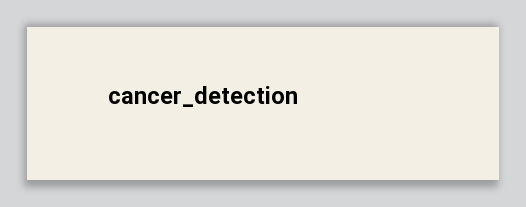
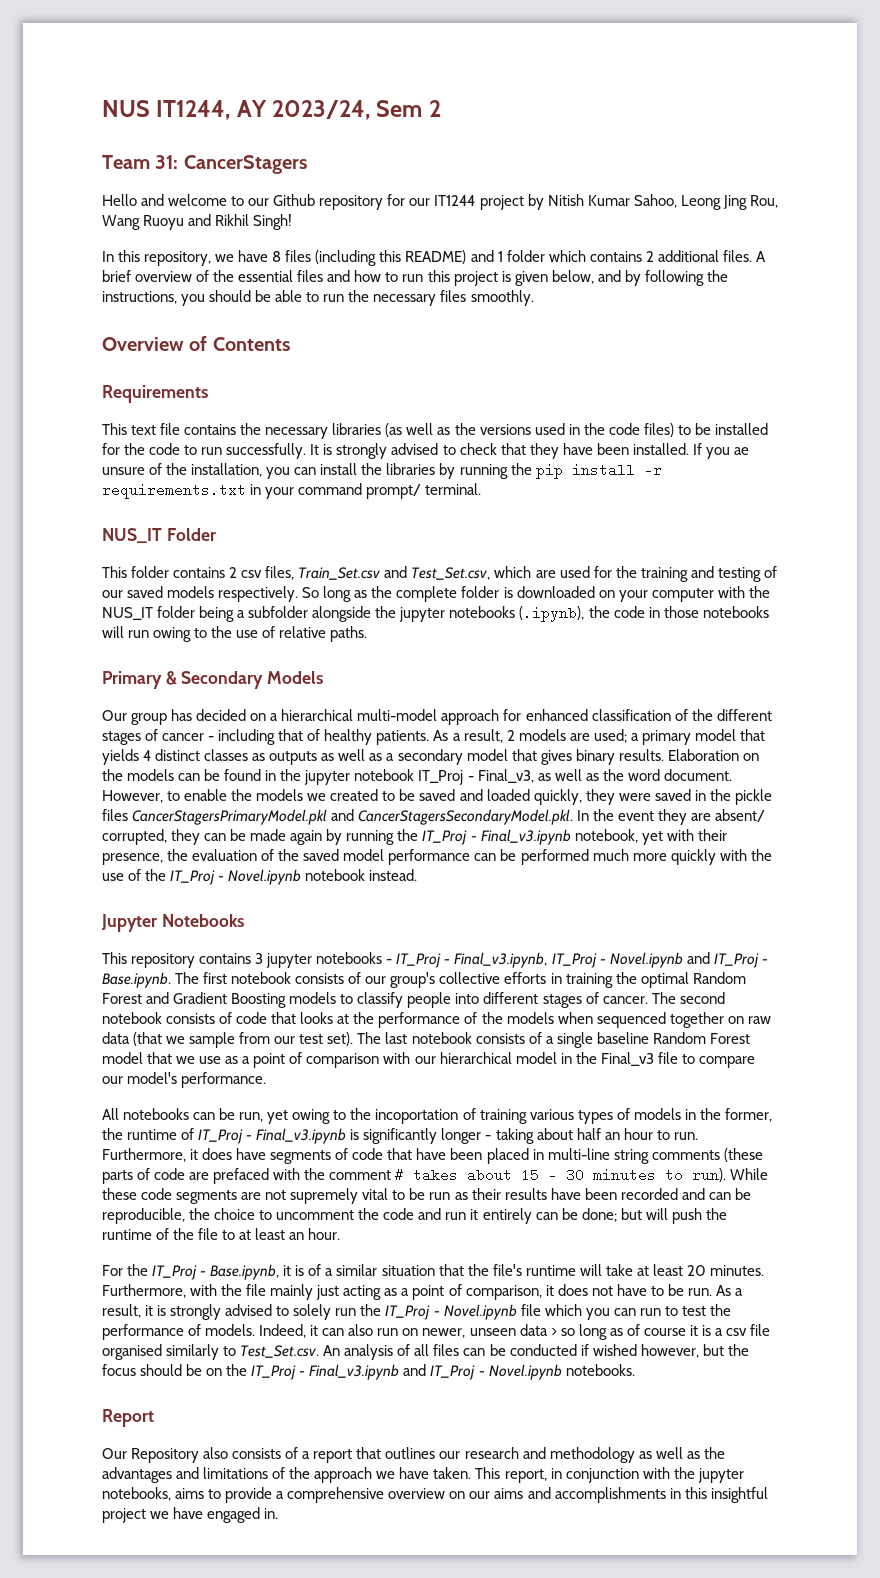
[108,86,298,107] cancer_detection -> [102,100,441,120] [102,155,307,174] [102,194,778,210] [102,214,293,230] [102,250,766,266] [102,270,728,286] [102,290,534,306] [102,336,290,351] [102,385,208,403] [102,423,768,439] [102,443,749,459] [102,463,662,479] [102,483,482,499] [102,528,216,543] [102,566,777,582] [102,586,770,602] [102,606,769,622] [102,626,368,642] [102,671,324,689] [102,709,772,725] [102,729,765,745] [102,749,759,765] [102,769,732,785] [102,789,772,805] [102,809,766,825] [102,829,727,845] [102,849,772,865] [102,869,418,885] [101,914,244,932] [102,952,768,968] [102,972,746,988] [102,992,725,1008] [102,1012,771,1028] [102,1032,750,1048] [102,1052,755,1068] [102,1072,267,1088] [102,1108,772,1124] [102,1128,698,1144] [102,1148,763,1164] [102,1168,769,1184] [102,1188,751,1204] [102,1208,727,1224] [102,1228,341,1240] [102,1264,764,1280] [102,1284,743,1300] [102,1304,731,1320] [102,1324,771,1340] [102,1344,749,1360] [102,1364,635,1380] [102,1409,154,1427] [102,1447,725,1463] [102,1467,744,1483] [102,1487,768,1503] [102,1507,279,1523] NUS IT1244, AY 2023/24, Sem 2 // Team 31: CancerStagers // Hello and welcome to our Github repository for our IT1244 project by Nitish Kumar Sahoo, Leong Jing Rou, Wang Ruoyu and Rikhil Singh! // In this repository, we have 8 files (including this README) and 1 folder which contains 2 additional files. A brief overview of the essential files and how to run this project is given below, and by following the instructions, you should be able to run the necessary files smoothly. // Overview of Contents // Requirements // This text file contains the necessary libraries (as well as the versions used in the code files) to be installed for the code to run successfully. It is strongly advised to check that they have been installed. If you ae unsure of the installation, you can install the libraries by running the pip install -r requirements.txt in your command prompt/ terminal. // NUS_IT Folder // This folder contains 2 csv files, Train_Set.csv and Test_Set.csv, which are used for the training and testing of our saved models respectively. So long as the complete folder is downloaded on your computer with the NUS_IT folder being a subfolder alongside the jupyter notebooks (.ipynb), the code in those notebooks will run owing to the use of relative paths. // Primary & Secondary Models // Our group has decided on a hierarchical multi-model approach for enhanced classification of the different stages of cancer - including that of healthy patients. As a result, 2 models are used; a primary model that yields 4 distinct classes as outputs as well as a secondary model that gives binary results. Elaboration on the models can be found in the jupyter notebook IT_Proj - Final_v3, as well as the word document. However, to enable the models we created to be saved and loaded quickly, they were saved in the pickle files CancerStagersPrimaryModel.pkl and CancerStagersSecondaryModel.pkl. In the event they are absent/ corrupted, they can be made again by running the IT_Proj - Final_v3.ipynb notebook, yet with their presence, the evaluation of the saved model performance can be performed much more quickly with the use of the IT_Proj - Novel.ipynb notebook instead. // Jupyter Notebooks // This repository contains 3 jupyter notebooks - IT_Proj - Final_v3.ipynb, IT_Proj - Novel.ipynb and IT_Proj - Base.ipynb. The first notebook consists of our group's collective efforts in training the optimal Random Forest and Gradient Boosting models to classify people into different stages of cancer. The second notebook consists of code that looks at the performance of the models when sequenced together on raw data (that we sample from our test set). The last notebook consists of a single baseline Random Forest model that we use as a point of comparison with our hierarchical model in the Final_v3 file to compare our model's performance. // All notebooks can be run, yet owing to the incoportation of training various types of models in the former, the runtime of IT_Proj - Final_v3.ipynb is significantly longer - taking about half an hour to run. Furthermore, it does have segments of code that have been placed in multi-line string comments (these parts of code are prefaced with the comment # takes about 15 - 30 minutes to run). While these code segments are not supremely vital to be run as their results have been recorded and can be reproducible, the choice to uncomment the code and run it entirely can be done; but will push the runtime of the file to at least an hour. // For the IT_Proj - Base.ipynb, it is of a similar situation that the file's runtime will take at least 20 minutes. Furthermore, with the file mainly just acting as a point of comparison, it does not have to be run. As a result, it is strongly advised to solely run the IT_Proj - Novel.ipynb file which you can run to test the performance of models. Indeed, it can also run on newer, unseen data > so long as of course it is a csv file organised similarly to Test_Set.csv. An analysis of all files can be conducted if wished however, but the focus should be on the IT_Proj - Final_v3.ipynb and IT_Proj - Novel.ipynb notebooks. // Report // Our Repository also consists of a report that outlines our research and methodology as well as the advantages and limitations of the approach we have taken. This report, in conjunction with the jupyter notebooks, aims to provide a comprehensive overview on our aims and accomplishments in this insightful project we have engaged in.

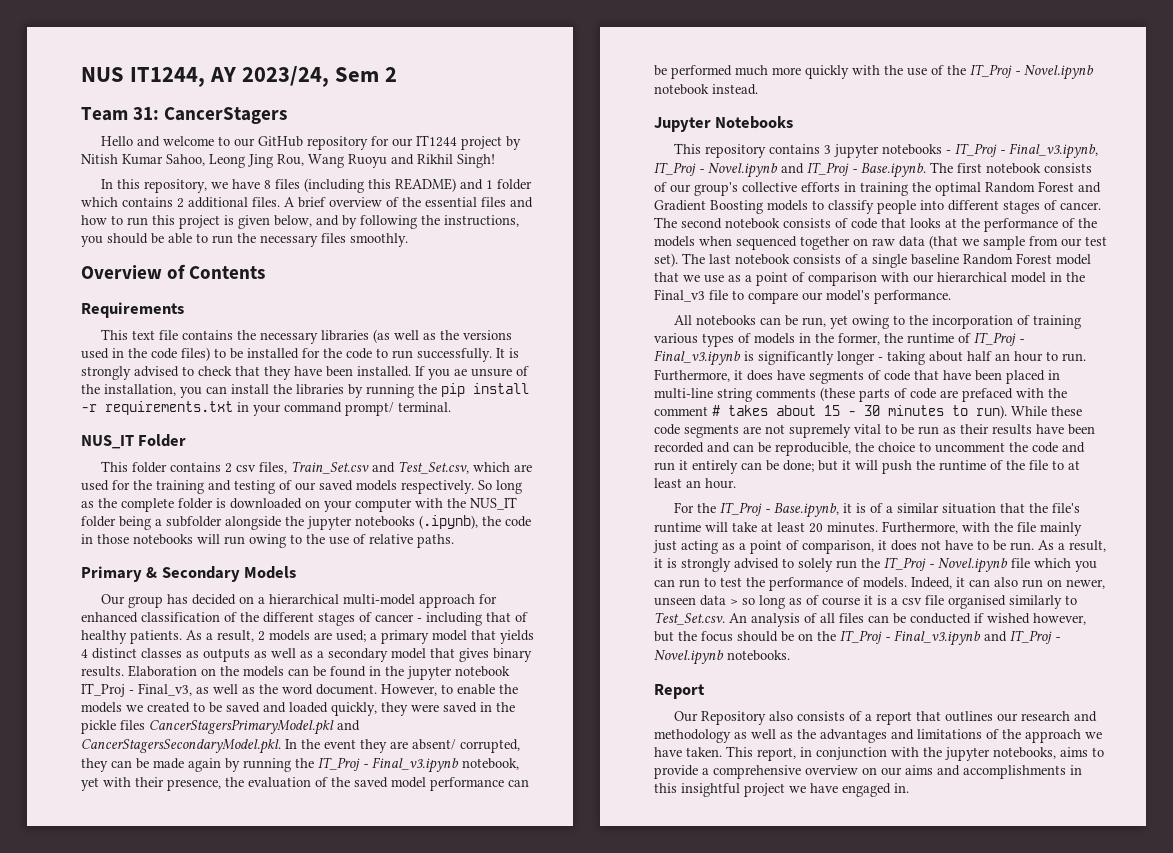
[273,194,316,206] Github -> [258,136,304,147] GitHub
[375,1109,459,1124] incoportation -> [932,315,1014,329] incorporation
(642, 1214) none -> [842,460,851,470] it

